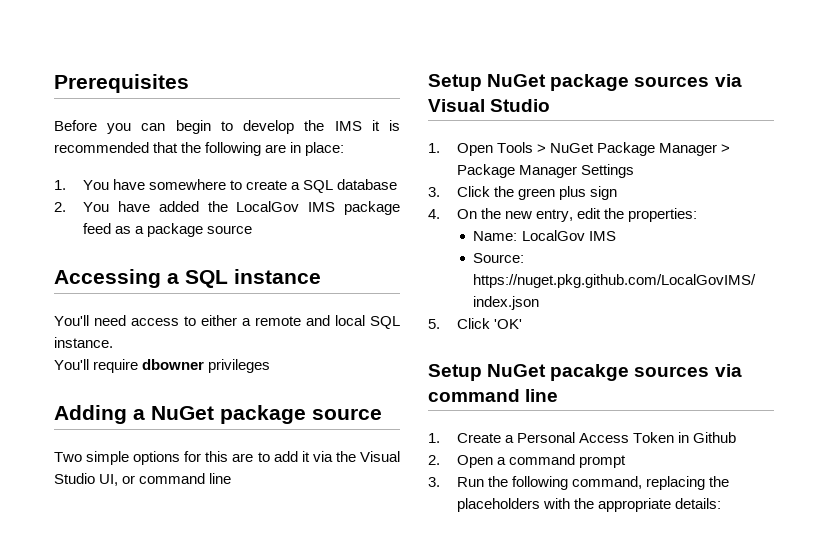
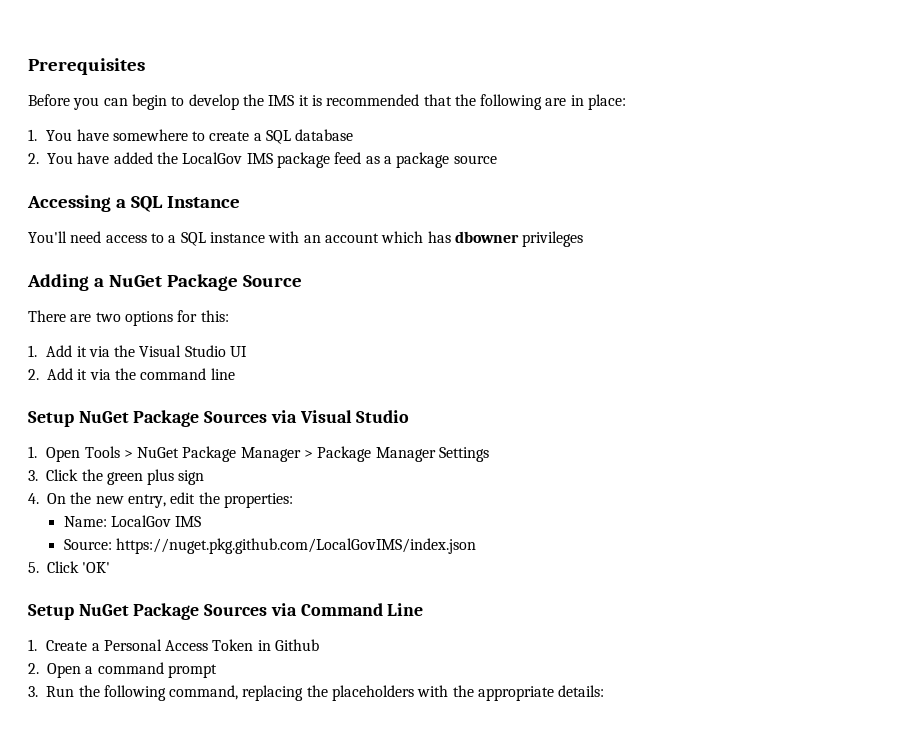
[234,269,321,284] instance -> [166,196,240,208] Instance
[201,315,400,329] [54,337,113,348] [54,359,139,373] either a remote and local SQL instance. // You'll require -> [168,231,451,246] a SQL instance with an account which has
[220,405,382,424] [54,451,298,465] package source // Two simple options for this are to add -> [166,274,302,291] [28,310,229,326] [28,345,73,357] Package Source // There are two options for this: // 1. Add
[99,474,136,486] UI, or -> [230,346,248,357] [28,368,136,380] UI // 2. Add it via the
[550,74,710,91] package sources -> [133,410,268,427] Package Sources
[550,364,742,381] [428,389,559,402] pacakge sources via command line -> [133,603,424,620] Package Sources via Command Line

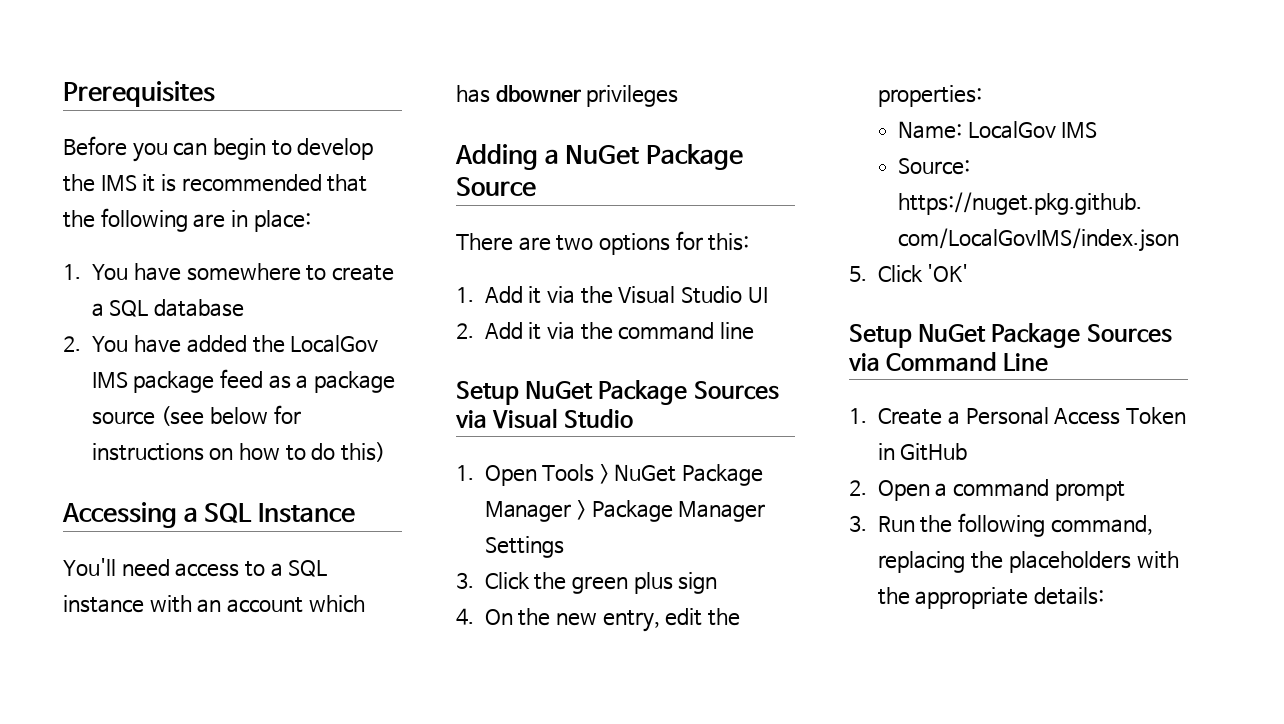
(497, 159) none -> [161,405,301,426] [91,442,385,462] (see below for instructions on how to do this)
[275,639,320,651] Github -> [900,443,968,461] GitHub

